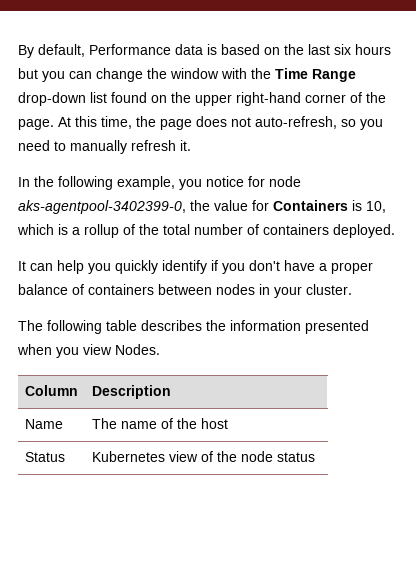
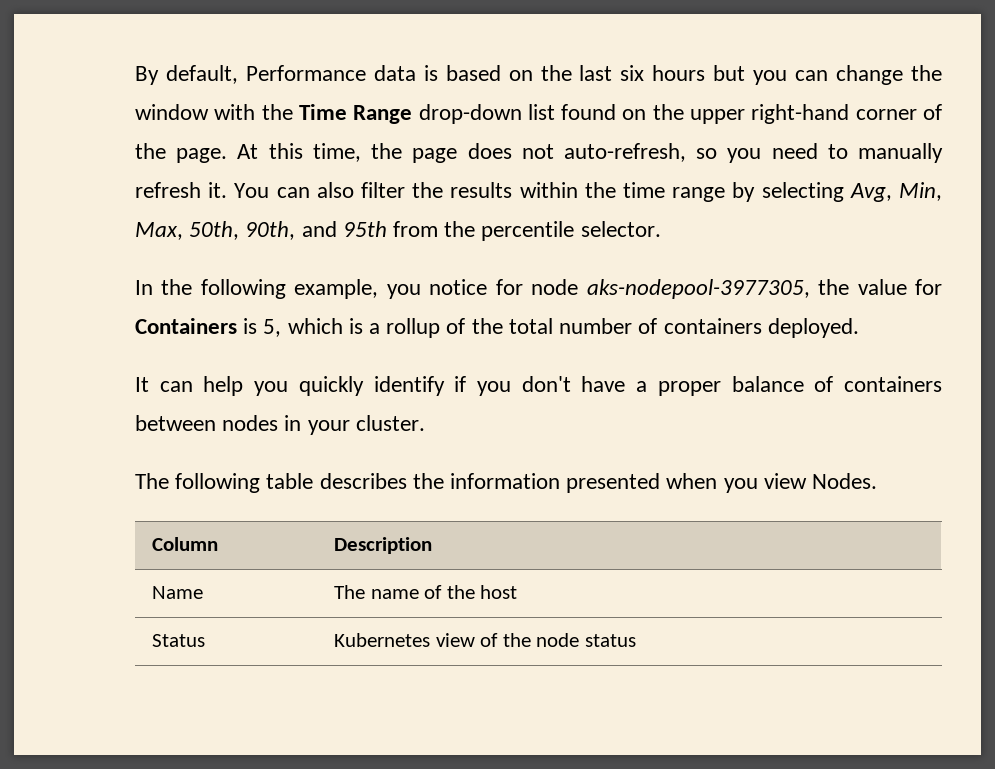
(191, 145) none -> [234,182,943,202] [135,221,661,241] You can also filter the results within the time range by selecting Avg, Min, Max, 50th, 90th, and 95th from the percentile selector.
[18,200,186,214] aks-agentpool-3402399-0, -> [586,279,810,299] aks-nodepool-3977305,
[366,201,386,213] 10, -> [263,319,282,337] 5,

